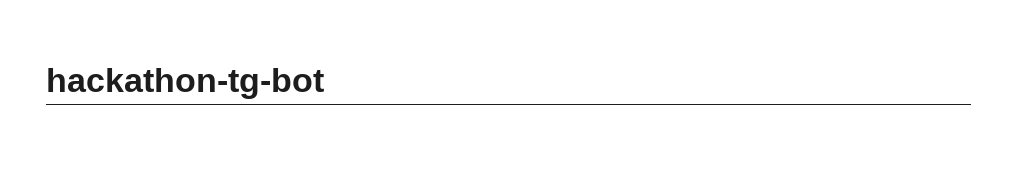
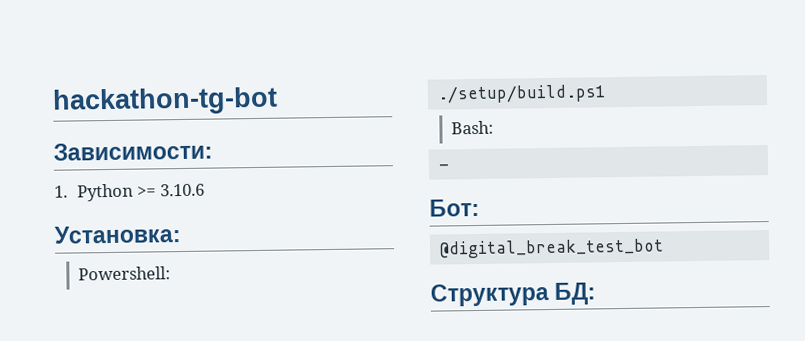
(324, 83) none -> [53,141,213,161] [54,183,205,202] [54,225,181,244] [77,266,171,281] [436,84,607,104] [450,120,494,135] [437,163,449,170] [429,198,480,217] [438,238,664,259] [430,282,597,307] // Зависимости: // 1. Python >= 3.10.6 // Установка: // Powershell: // ./setup/build.ps1 // Bash: // - // Бот: // @digital_break_test_bot // Структура БД:

